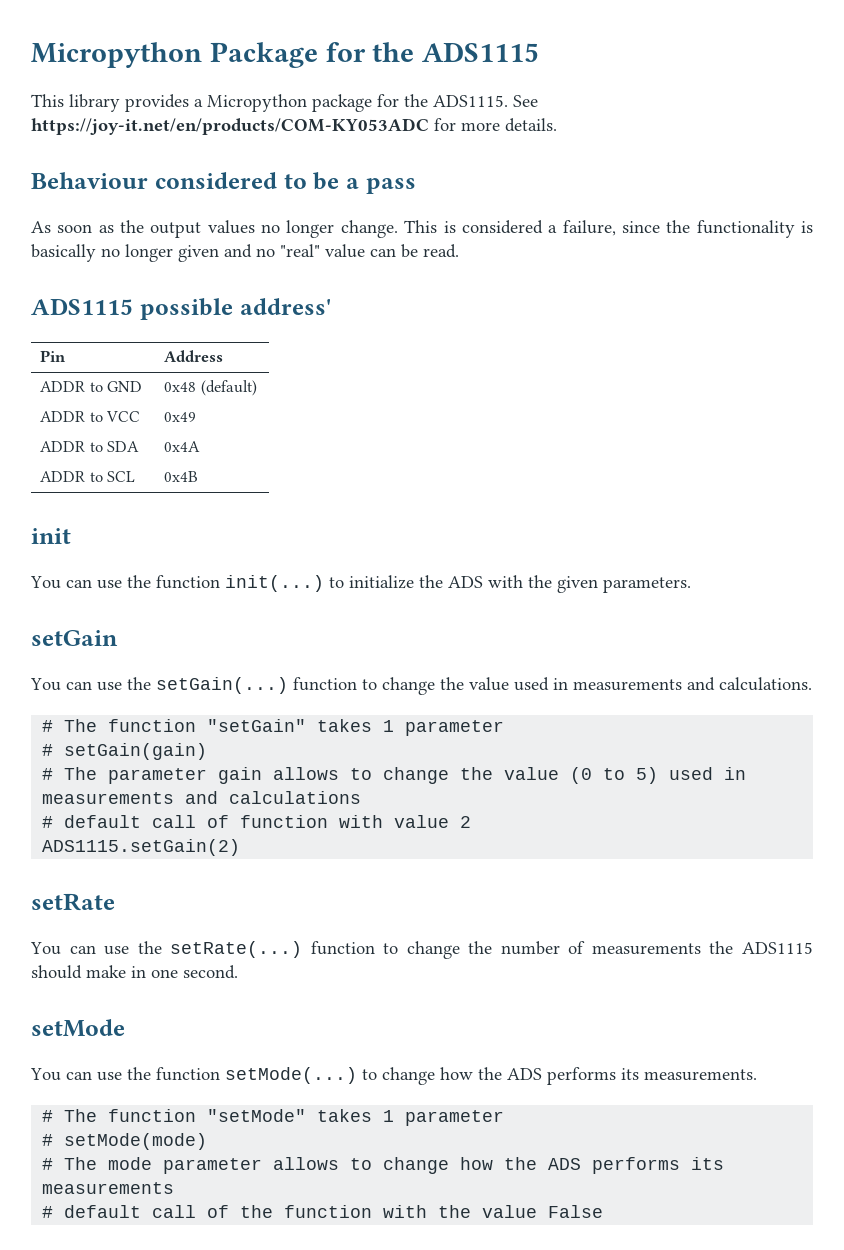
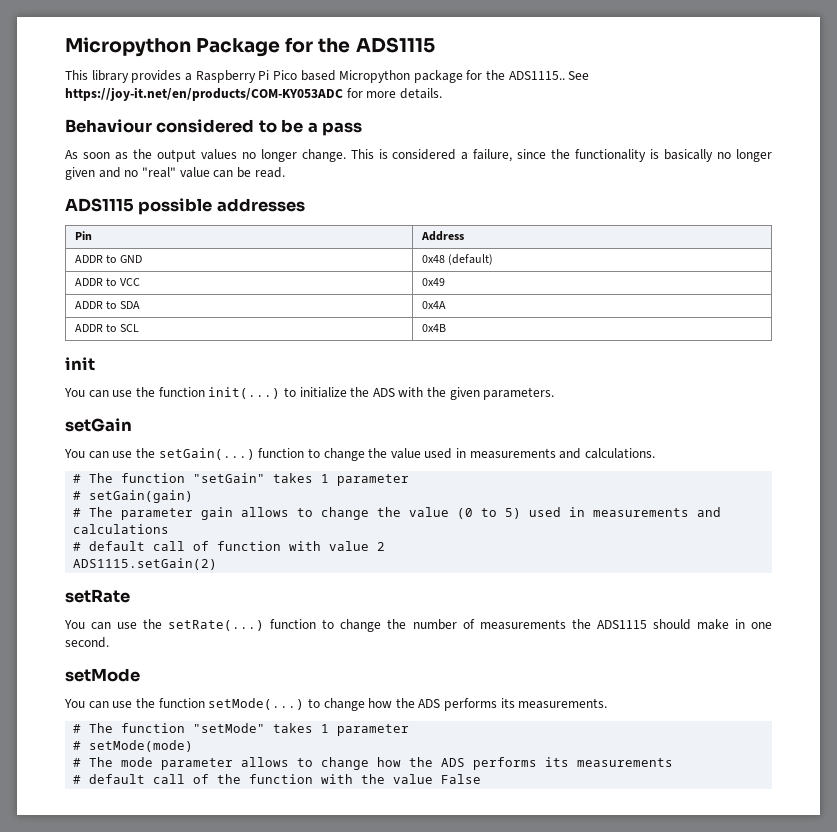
(203, 103) none -> [195,70,336,83] Raspberry Pi Pico based
[433,95,508,107] ADS1115. -> [508,71,565,80] ADS1115..
[239,298,331,315] address' -> [216,198,305,212] addresses

